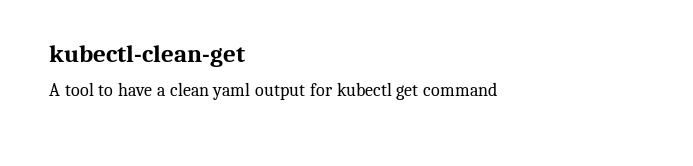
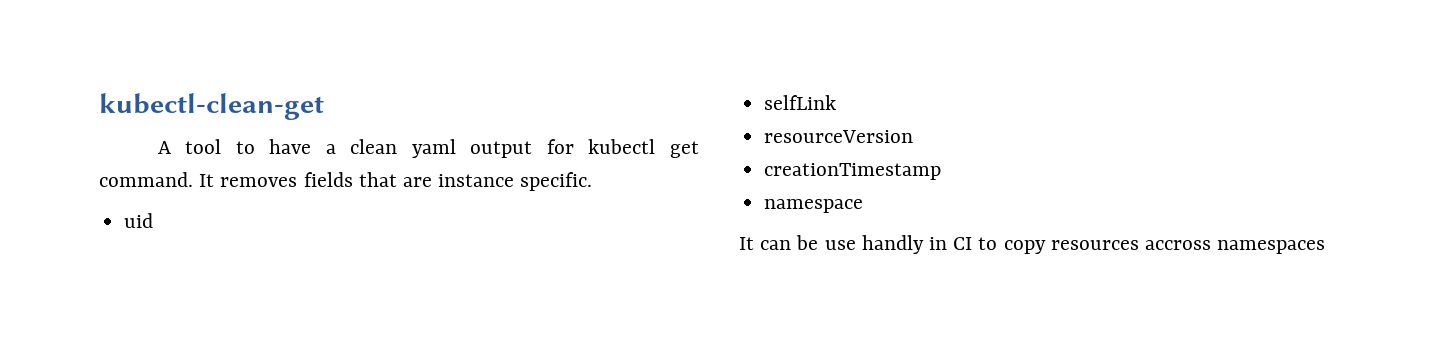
[422,82,497,96] command -> [99,172,593,191] [124,213,154,228] [764,95,837,110] [764,130,914,143] [764,163,942,180] [764,199,864,213] [739,235,1326,254] command. It removes fields that are instance specific. // uid // selfLink // resourceVersion // creationTimestamp // namespace // It can be use handly in CI to copy resources accross namespaces

